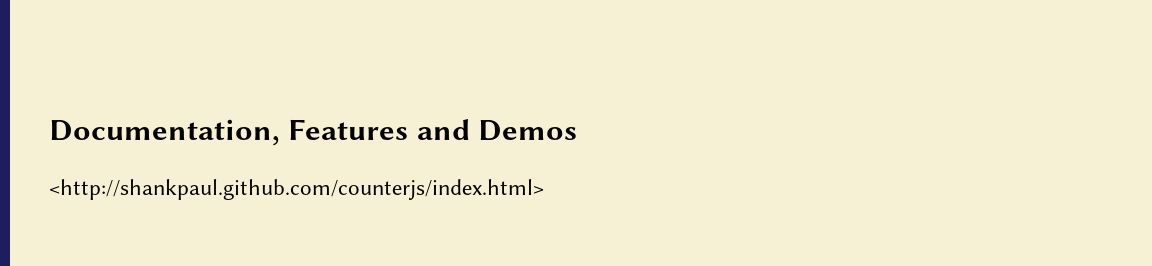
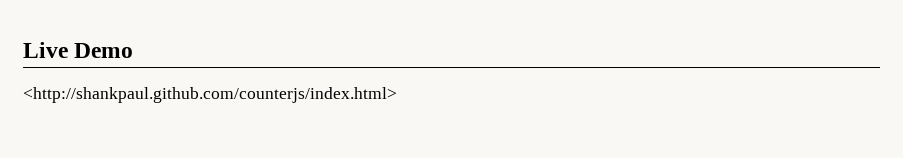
[49,119,578,146] Documentation, Features and Demos -> [23,42,134,58] Live Demo

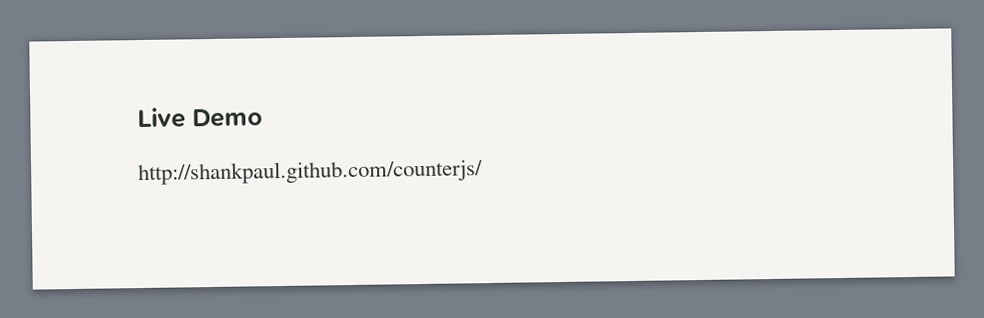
[23,87,397,103] <http://shankpaul.github.com/counterjs/index.html> -> [138,159,483,186] http://shankpaul.github.com/counterjs/

